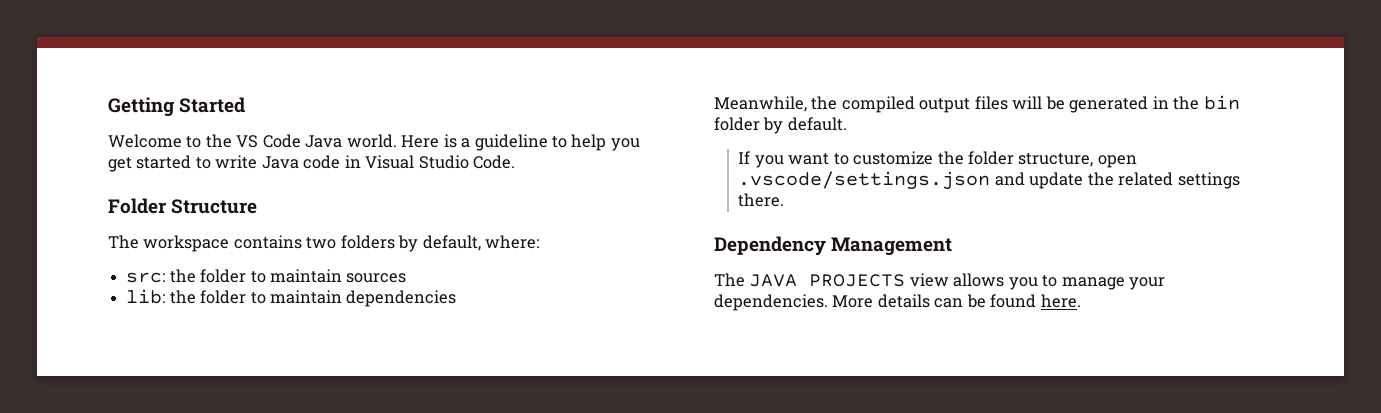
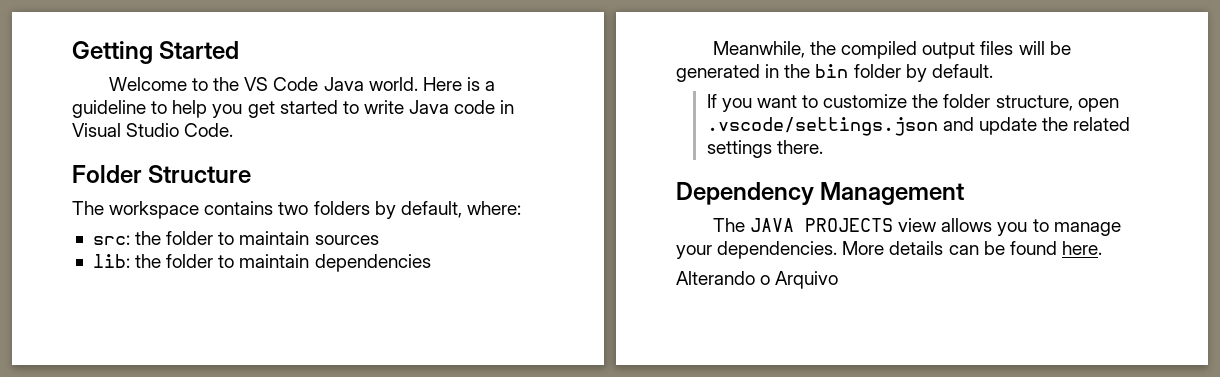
(1081, 301) none -> [676,271,839,289] // Alterando o Arquivo

